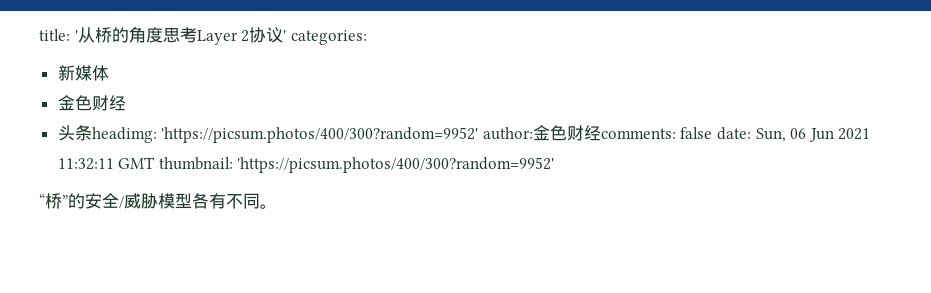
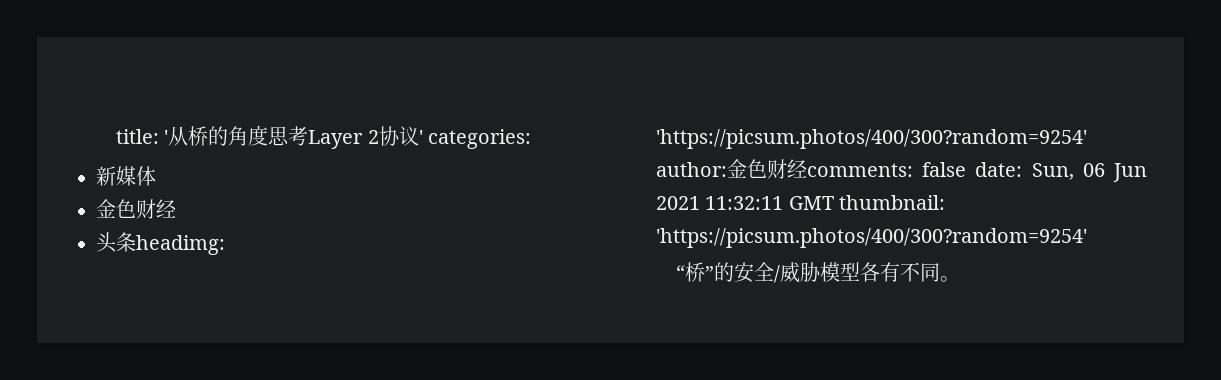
[161,127,479,143] 'https://picsum.photos/400/300?random=9952' -> [656,129,1087,149] 'https://picsum.photos/400/300?random=9254'
[237,157,555,173] 'https://picsum.photos/400/300?random=9952' -> [656,228,1087,248] 'https://picsum.photos/400/300?random=9254'

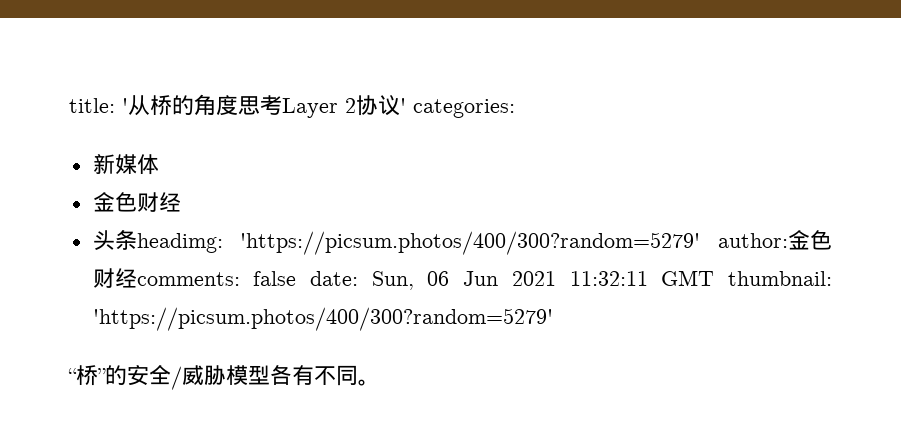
[656,129,1087,149] 'https://picsum.photos/400/300?random=9254' -> [240,231,701,255] 'https://picsum.photos/400/300?random=5279'
[656,228,1087,248] 'https://picsum.photos/400/300?random=9254' -> [92,307,553,331] 'https://picsum.photos/400/300?random=5279'

